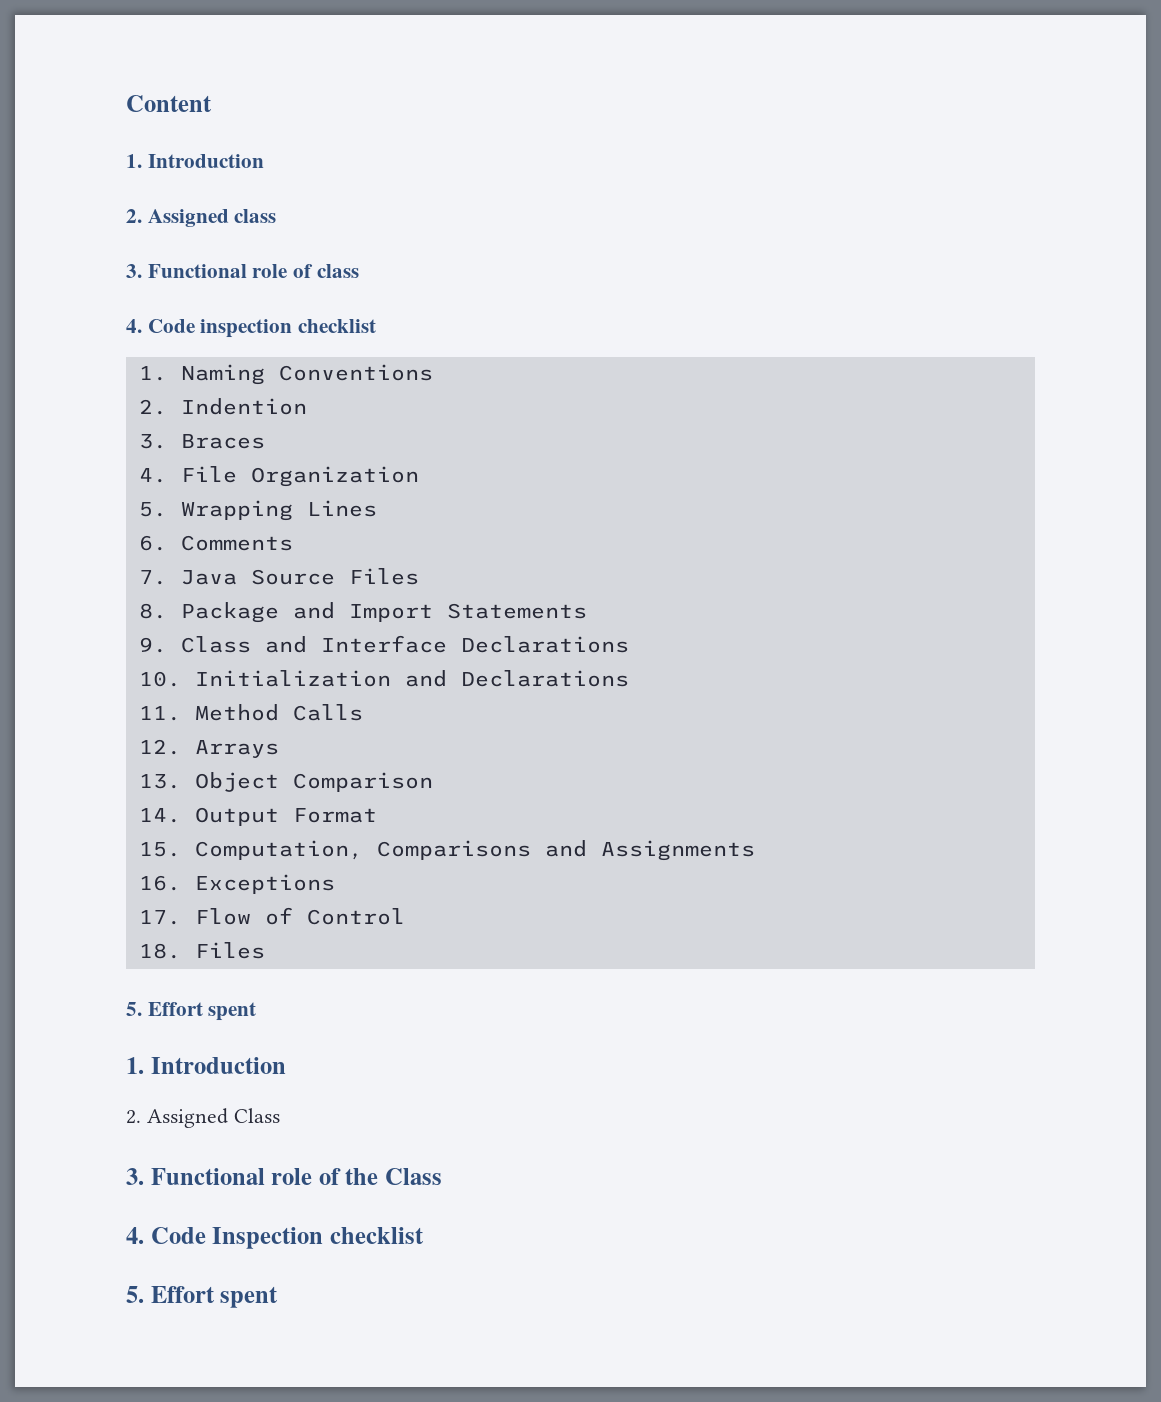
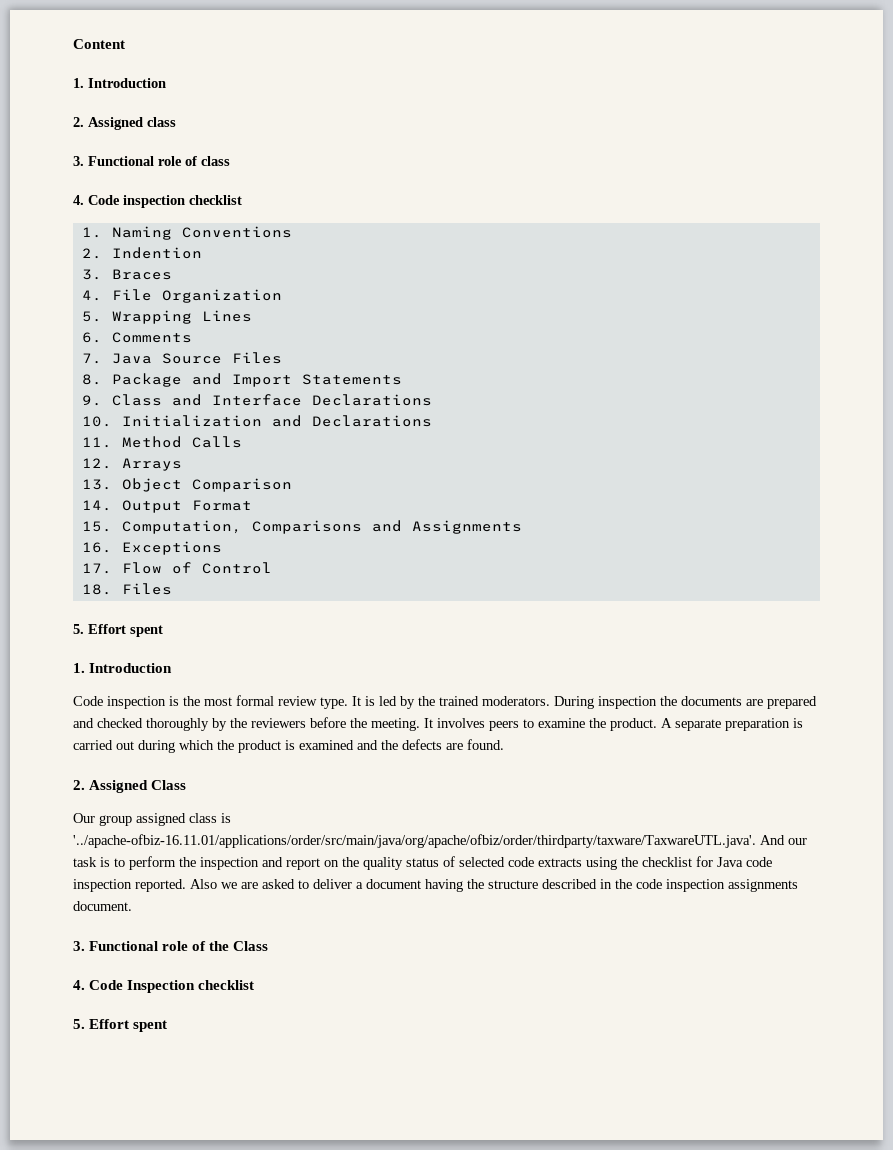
[126,1108,280,1128] 2. Assigned Class -> [73,695,817,709] [73,717,803,731] [73,739,504,753] [73,780,187,793] [73,813,231,826] [73,834,807,848] [73,856,772,870] [73,879,798,892] [73,901,132,911] Code inspection is the most formal review type. It is led by the trained moderators. During inspection the documents are prepared and checked thoroughly by the reviewers before the meeting. It involves peers to examine the product. A separate preparation is carried out during which the product is examined and the defects are found. // 2. Assigned Class // Our group assigned class is '../apache-ofbiz-16.11.01/applications/order/src/main/java/org/apache/ofbiz/order/thirdparty/taxware/TaxwareUTL.java'. And our task is to perform the inspection and report on the quality status of selected code extracts using the checklist for Java code inspection reported. Also we are asked to deliver a document having the structure described in the code inspection assignments document.

